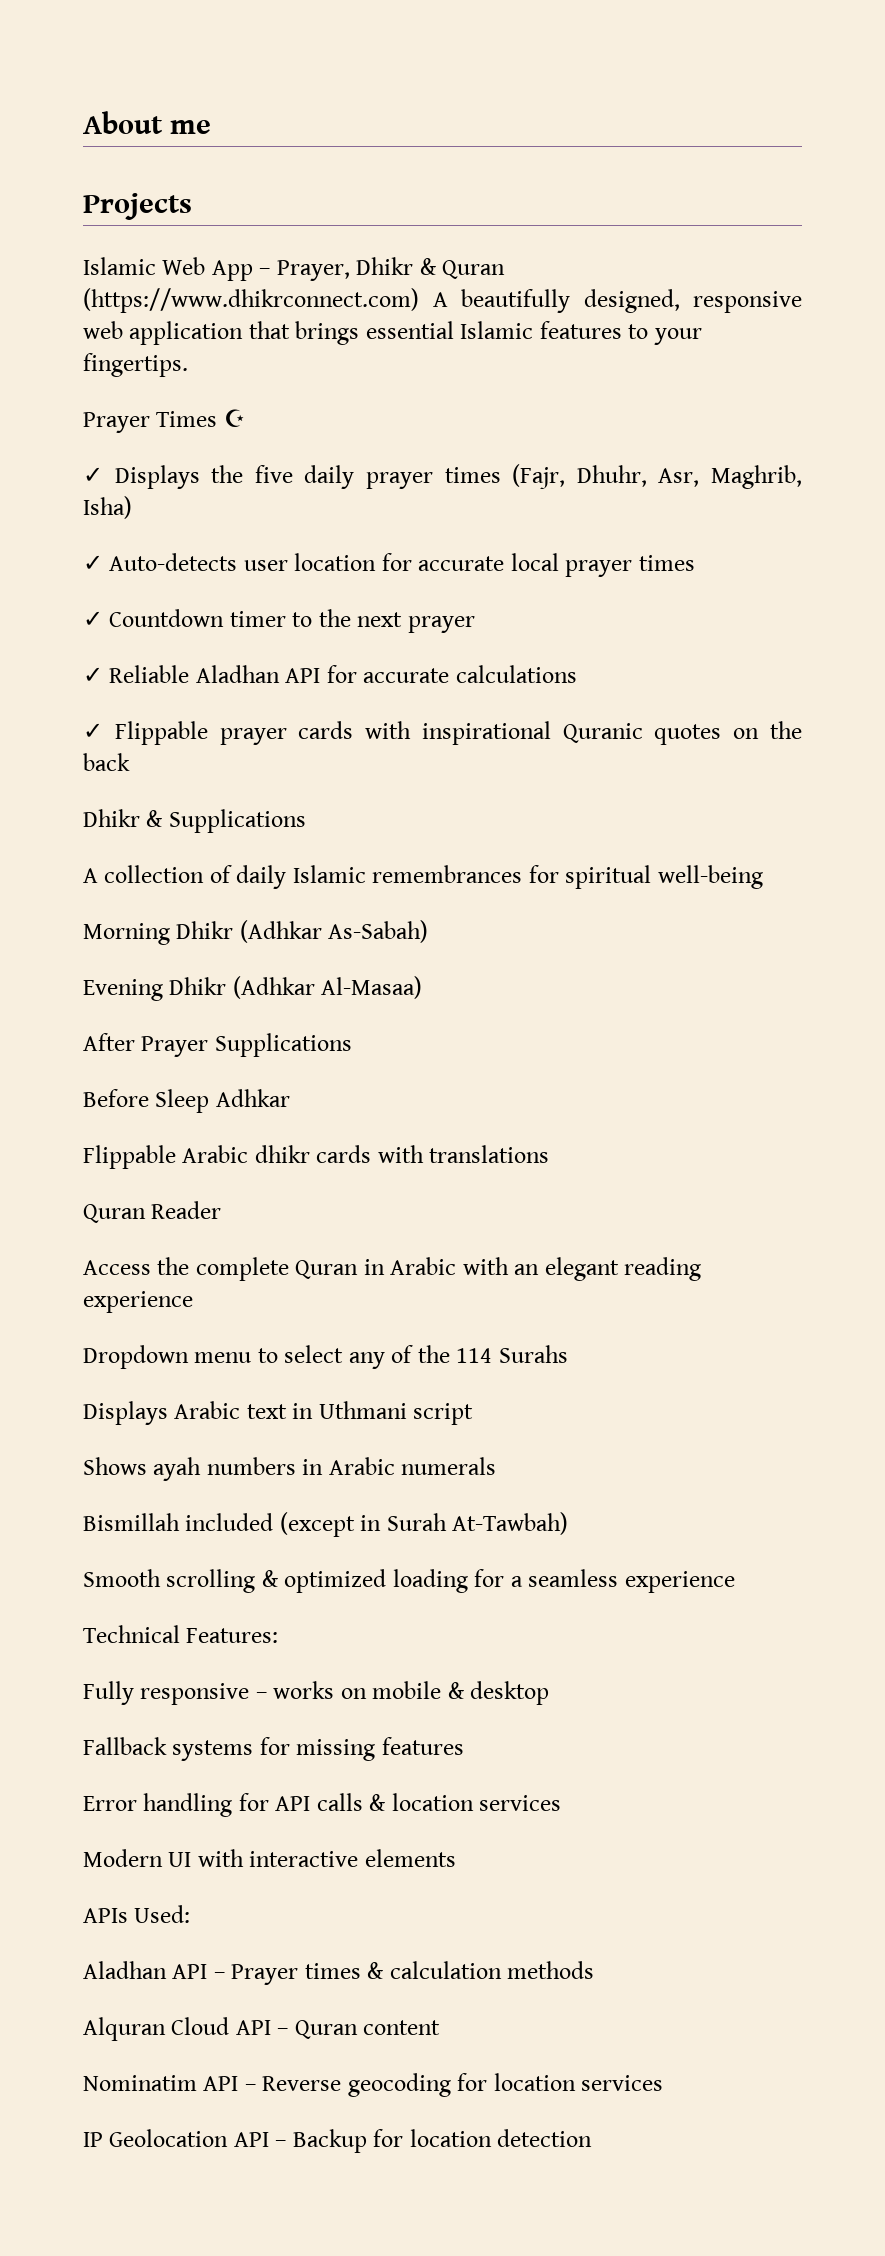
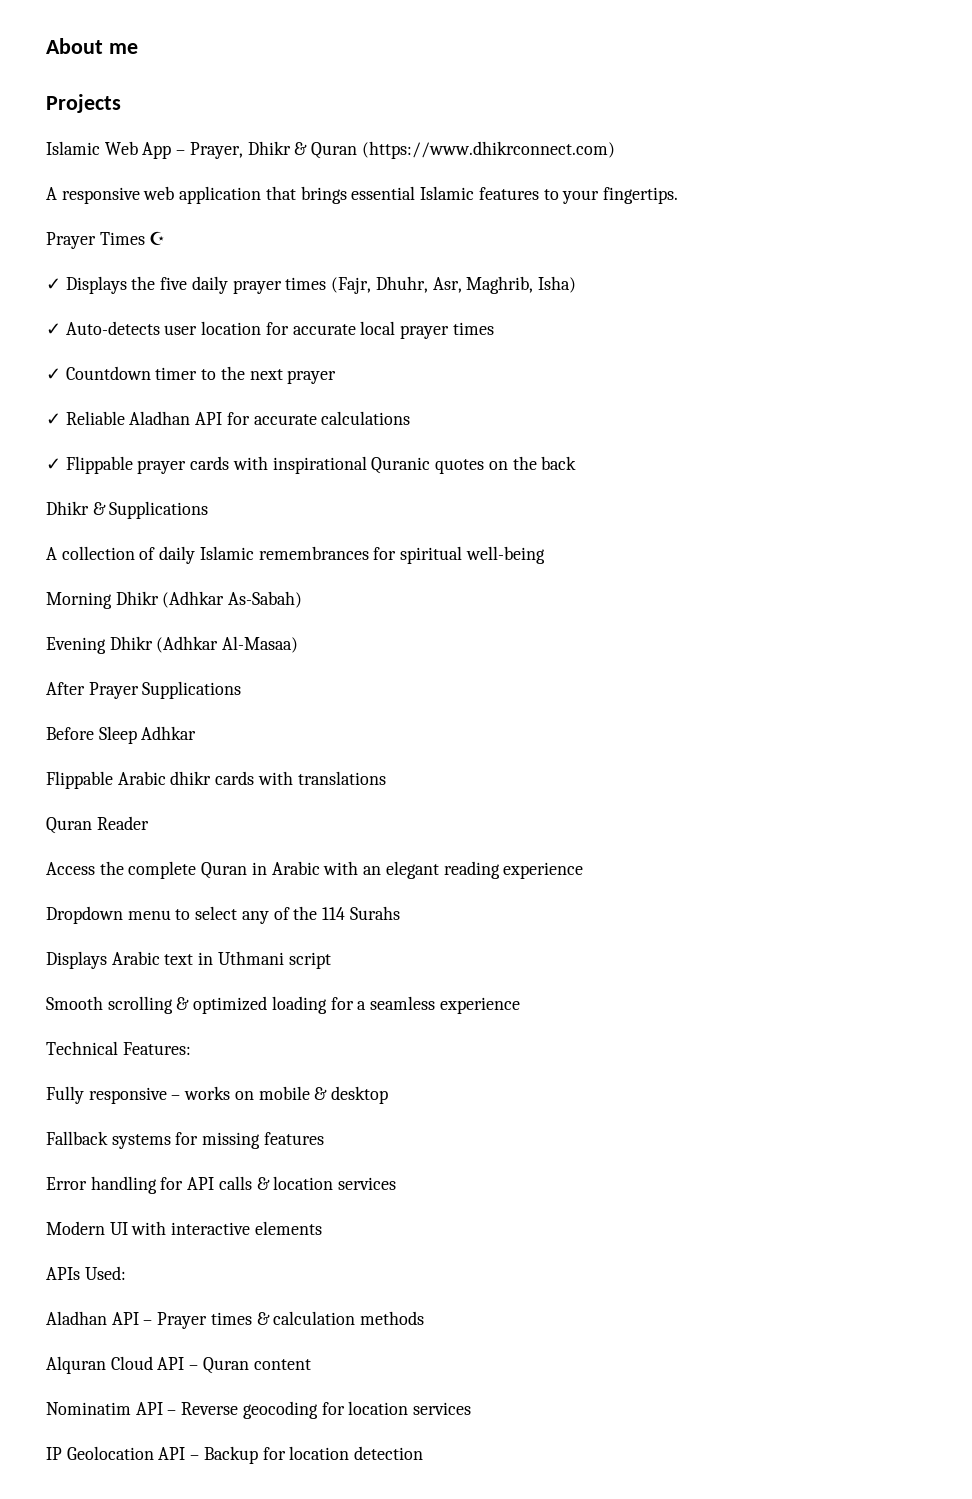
[432,289,680,313] A beautifully designed, -> [46,187,57,200] // A
[83,1457,497,1481] [83,1512,569,1537] // Shows ayah numbers in Arabic numerals // Bismillah included (except in Surah At-Tawbah) -> (331, 960) none

